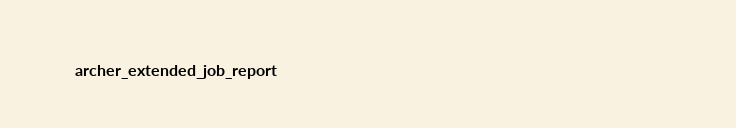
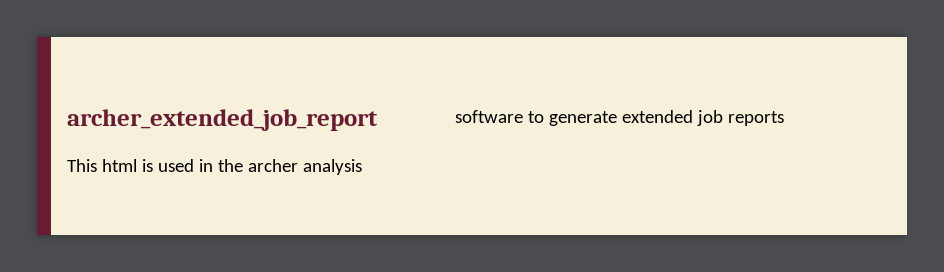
(277, 72) none -> [67,159,362,175] [455,110,784,126] // This html is used in the archer analysis software to generate extended job reports

